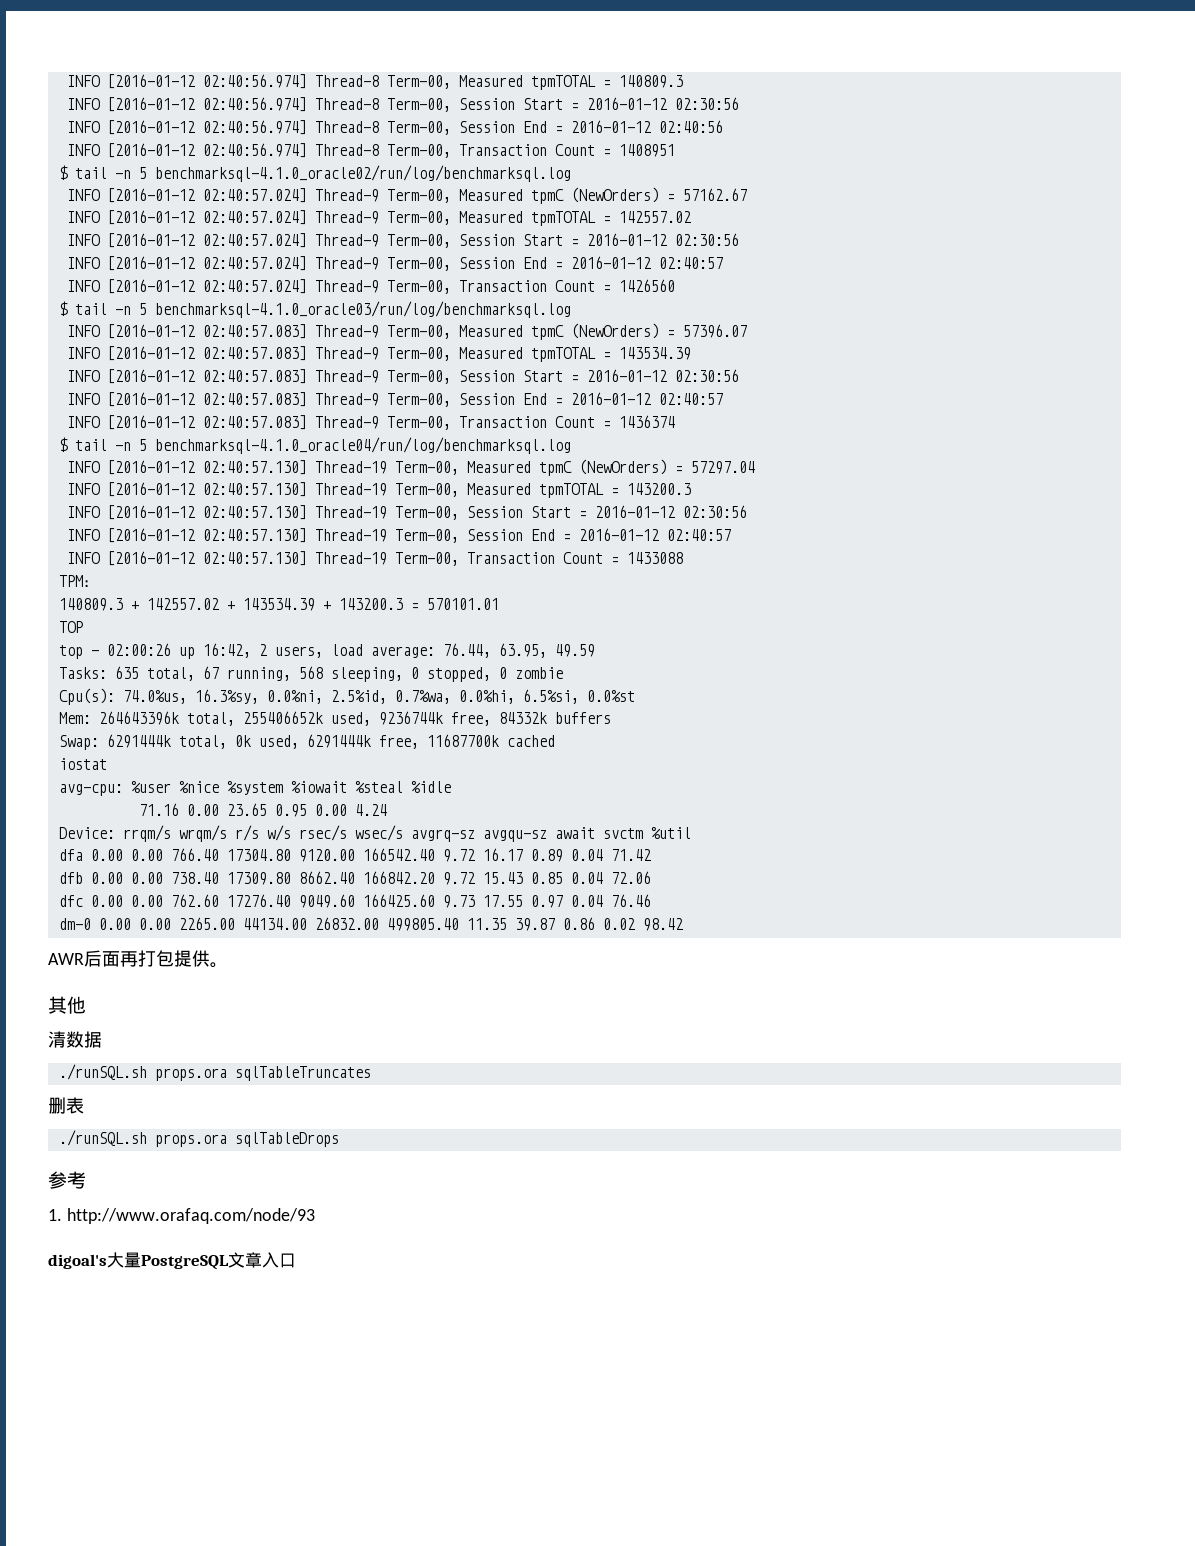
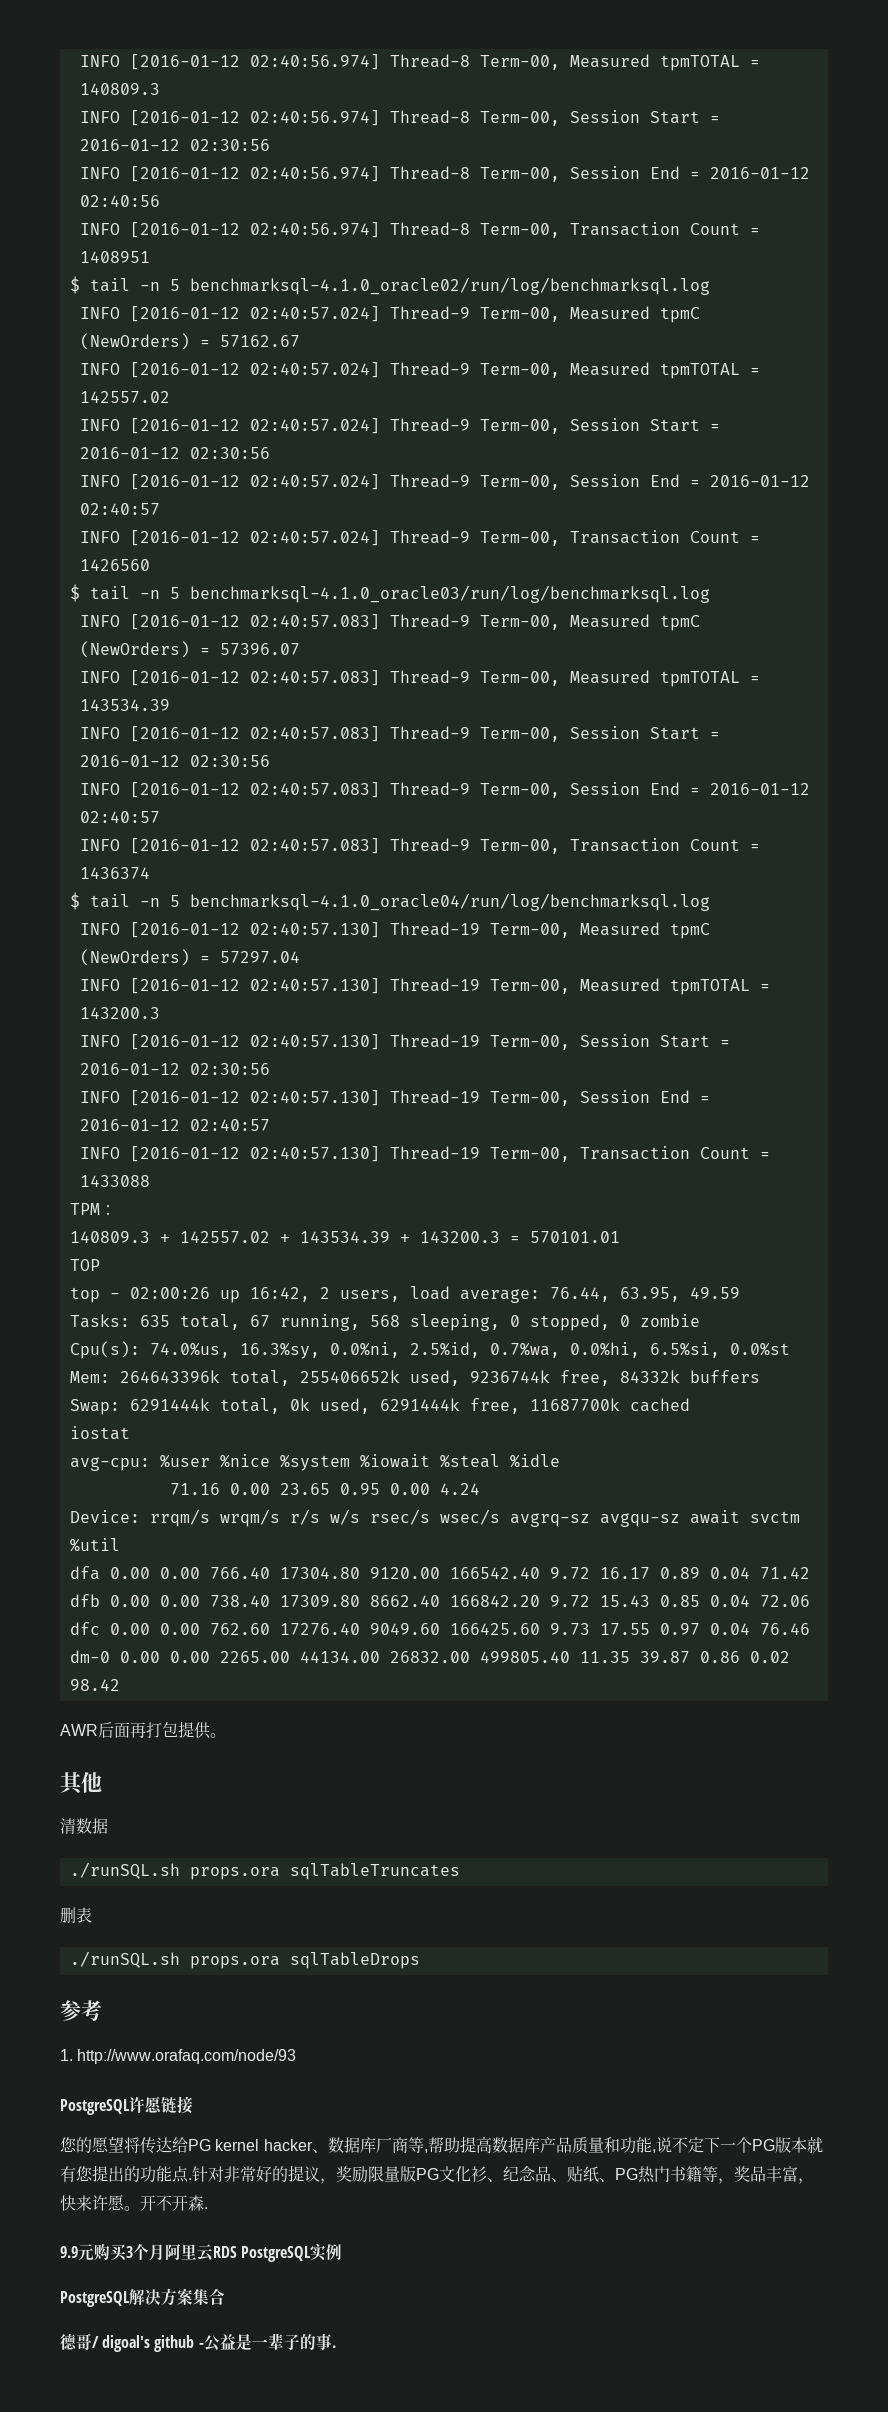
[48,1252,296,1270] digoal's大量PostgreSQL文章入口 -> [60,2096,193,2115] [60,2136,823,2154] [60,2165,814,2184] [60,2195,208,2211] [60,2244,343,2262] [60,2288,225,2307] [60,2333,336,2352] PostgreSQL许愿链接 // 您的愿望将传达给PG kernel hacker、数据库厂商等,帮助提高数据库产品质量和功能,说不定下一个PG版本就有您提出的功能点.针对非常好的提议，奖励限量版PG文化衫、纪念品、贴纸、PG热门书籍等，奖品丰富，快来许愿。开不开森. // 9.9元购买3个月阿里云RDS PostgreSQL实例 // PostgreSQL解决方案集合 // 德哥/ digoal's github -公益是一辈子的事.

